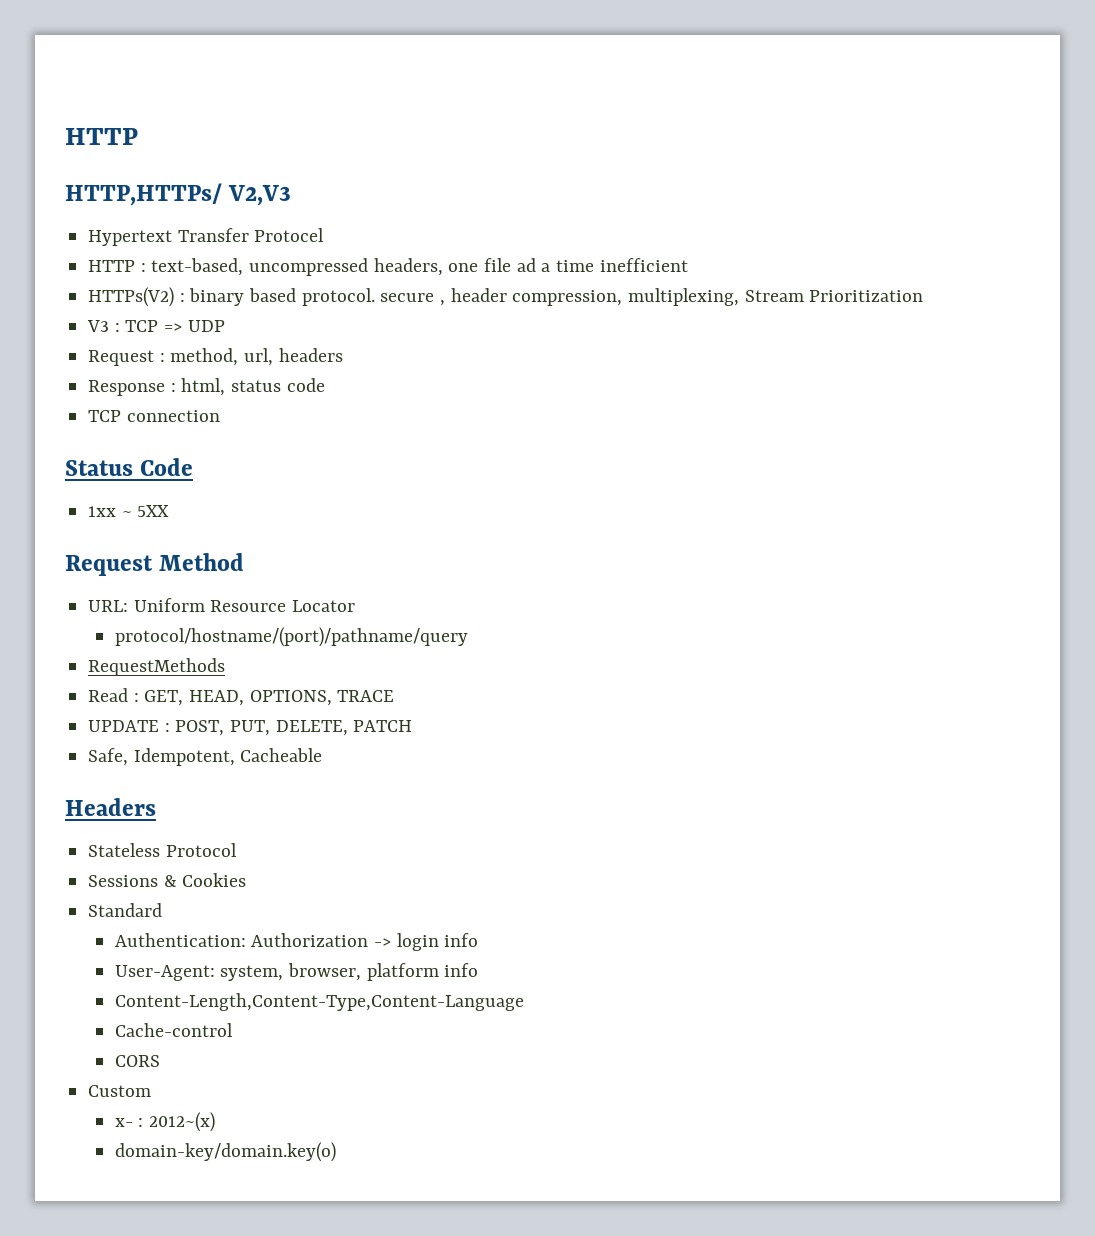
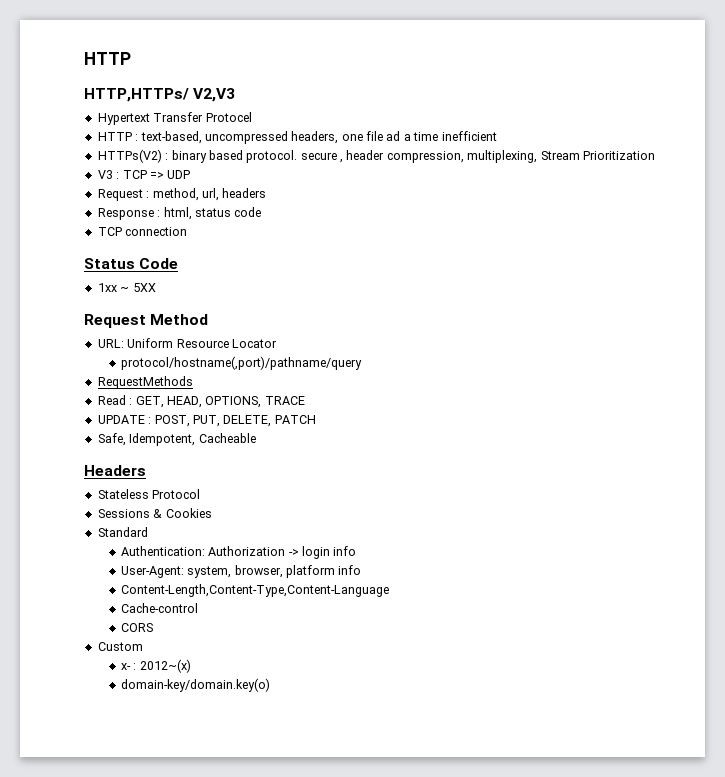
[114,627,468,647] protocol/hostname/(port)/pathname/query -> [120,356,362,370] protocol/hostname(,port)/pathname/query

